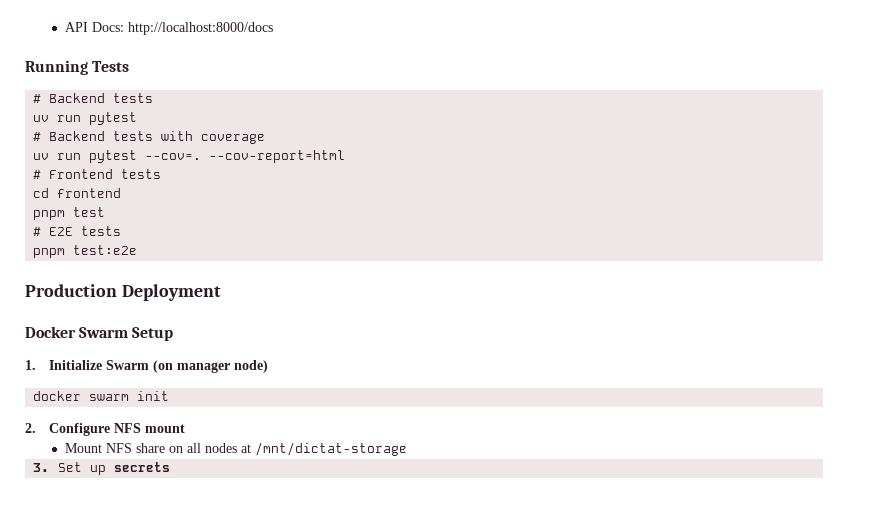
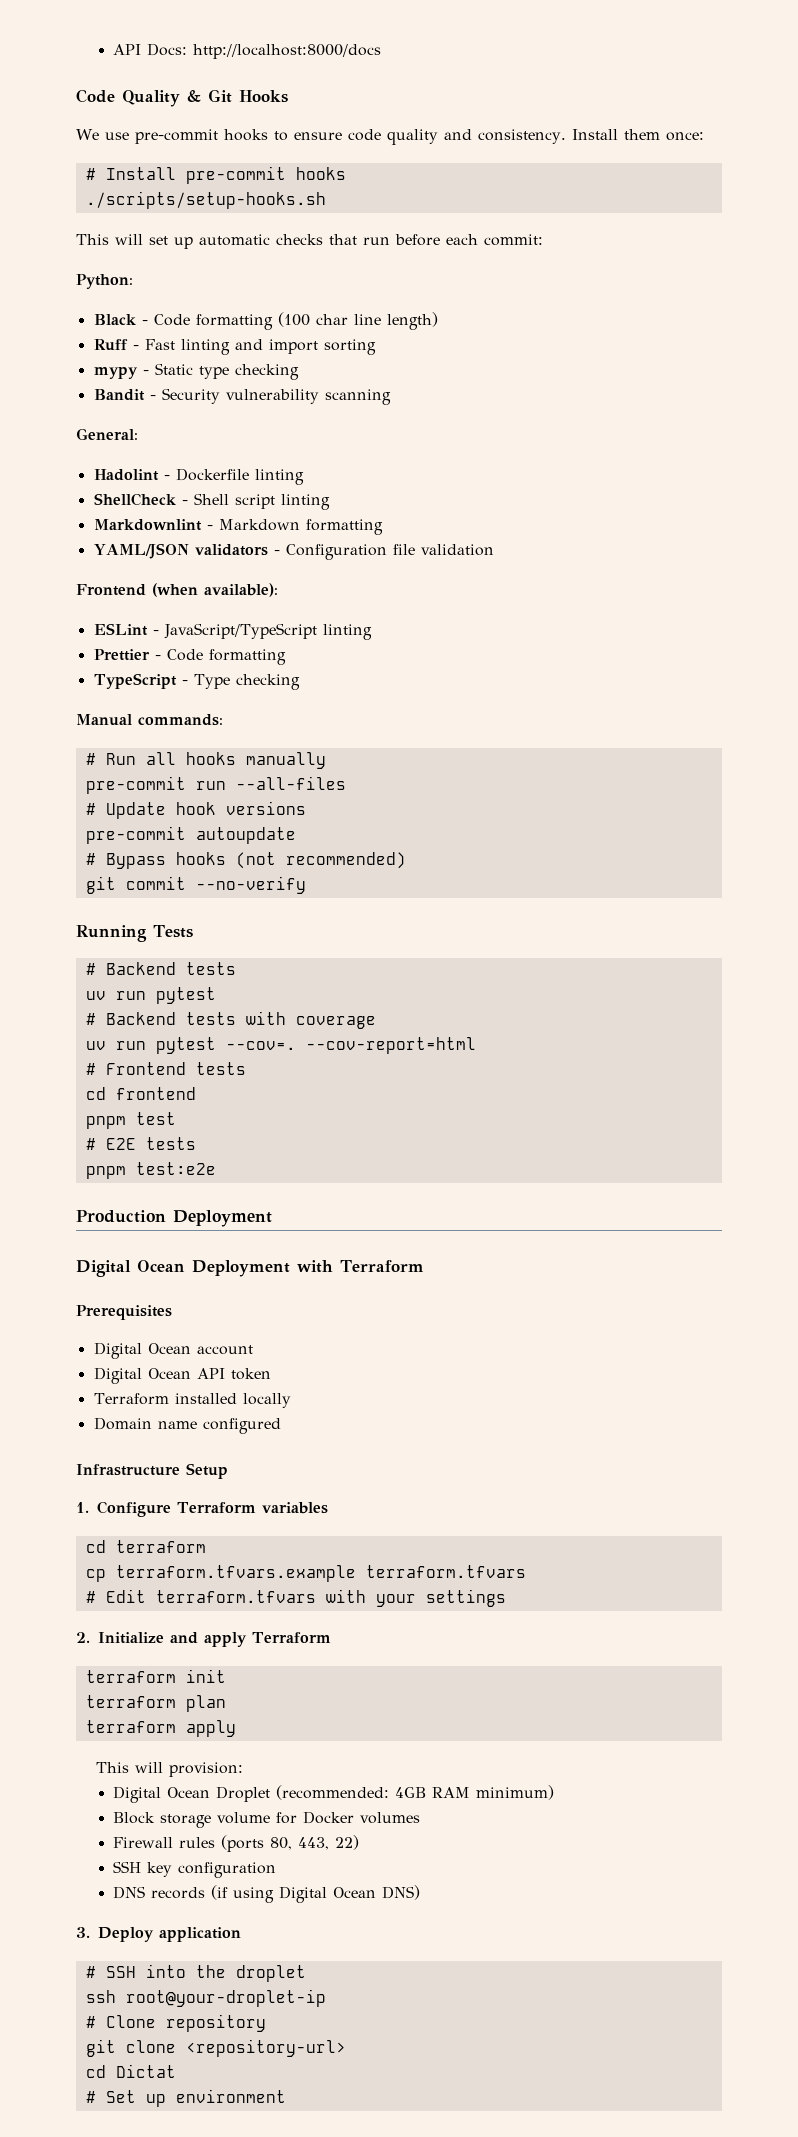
(273, 28) none -> [76,89,288,107] [76,129,704,145] [85,166,346,184] [85,191,326,209] [76,234,543,249] [76,274,133,289] [93,312,438,330] [93,339,376,355] [93,363,299,380] [93,388,391,405] [76,428,138,440] [93,468,304,485] [93,493,330,510] [93,519,383,535] [93,543,494,560] [76,583,278,597] [93,623,372,640] [93,649,286,665] [93,673,300,690] [76,714,223,726] [85,752,326,769] [85,776,346,794] [85,801,306,819] [85,826,296,844] [85,852,406,869] [85,876,306,894] // Code Quality & Git Hooks // We use pre-commit hooks to ensure code quality and consistency. Install them once: // # Install pre-commit hooks // ./scripts/setup-hooks.sh // This will set up automatic checks that run before each commit: // Python: // Black - Code formatting (100 char line length) // Ruff - Fast linting and import sorting // mypy - Static type checking // Bandit - Security vulnerability scanning // General: // Hadolint - Dockerfile linting // ShellCheck - Shell script linting // Markdownlint - Markdown formatting // YAML/JSON validators - Configuration file validation // Frontend (when available): // ESLint - JavaScript/TypeScript linting // Prettier - Code formatting // TypeScript - Type checking // Manual commands: // # Run all hooks manually // pre-commit run --all-files // # Update hook versions // pre-commit autoupdate // # Bypass hooks (not recommended) // git commit --no-verify
[25,326,174,341] [25,360,269,373] [33,391,170,401] [25,423,186,436] [64,442,407,456] [33,463,50,472] Docker Swarm Setup // 1. Initialize Swarm (on manager node) // docker swarm init // 2. Configure NFS mount // Mount NFS share on all nodes at /mnt/dictat-storage // 3. -> [76,1260,424,1277] [76,1305,172,1320] [93,1342,253,1359] [93,1367,271,1384] [93,1393,291,1408] [93,1417,281,1434] [76,1463,228,1479] [76,1501,328,1517] [85,1540,206,1553] [85,1565,526,1582] [85,1589,506,1607] [76,1632,331,1647] [85,1669,226,1683] [85,1695,226,1712] [85,1720,236,1737] [95,1762,243,1777] [113,1785,555,1803] [113,1811,421,1828] [113,1835,360,1852] [113,1861,277,1878] [113,1885,421,1903] [76,1927,241,1942] [85,1964,306,1982] [85,1989,326,2007] [85,2014,266,2032] [85,2039,346,2057] [85,2064,176,2078] [85,2091,96,2103] Digital Ocean Deployment with Terraform // Prerequisites // Digital Ocean account // Digital Ocean API token // Terraform installed locally // Domain name configured // Infrastructure Setup // 1. Configure Terraform variables // cd terraform // cp terraform.tfvars.example terraform.tfvars // # Edit terraform.tfvars with your settings // 2. Initialize and apply Terraform // terraform init // terraform plan // terraform apply // This will provision: // Digital Ocean Droplet (recommended: 4GB RAM minimum) // Block storage volume for Docker volumes // Firewall rules (ports 80, 443, 22) // SSH key configuration // DNS records (if using Digital Ocean DNS) // 3. Deploy application // # SSH into the droplet // ssh root@your-droplet-ip // # Clone repository // git clone <repository-url> // cd Dictat // #
[113,462,170,472] secrets -> [175,2089,286,2103] environment

